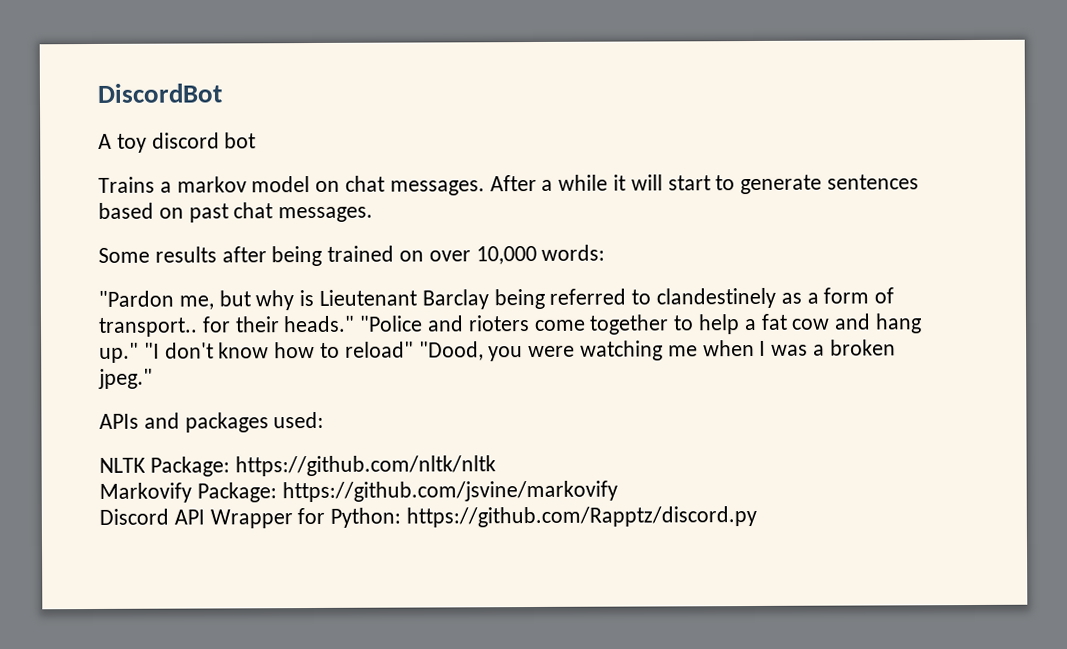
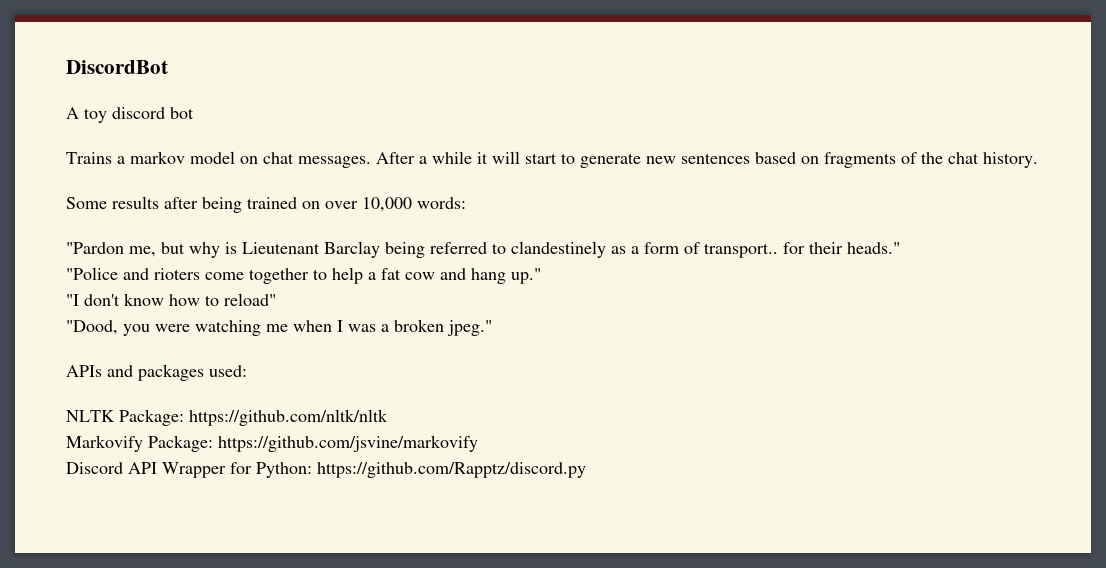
(823, 184) none -> [646,156,676,164] new
[188,202,374,223] past chat messages. -> [824,152,1038,168] fragments of the chat history.
(356, 324) none -> (900, 248) //
(139, 352) none -> (541, 276) //
(414, 349) none -> (276, 299) //

